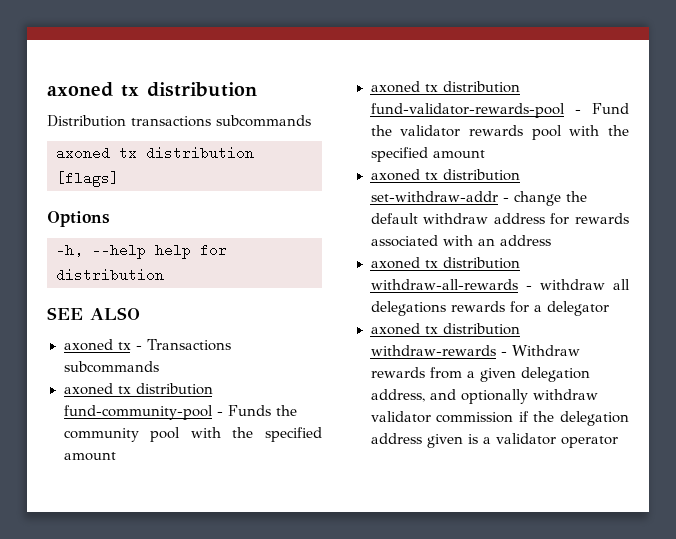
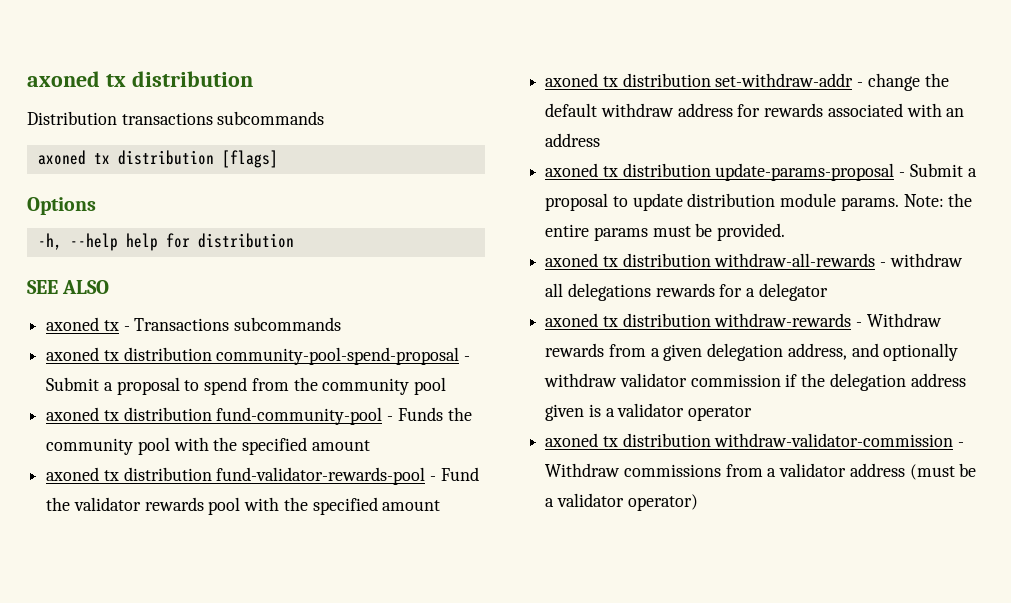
(159, 367) none -> [46,347,471,365] [46,377,447,395] // axoned tx distribution community-pool-spend-proposal - Submit a proposal to spend from the community pool
(551, 240) none -> [545,163,977,181] [545,193,973,211] [545,223,786,241] // axoned tx distribution update-params-proposal - Submit a proposal to update distribution module params. Note: the entire params must be provided.
(618, 442) none -> [545,433,965,447] [545,463,977,480] [545,493,698,511] // axoned tx distribution withdraw-validator-commission - Withdraw commissions from a validator address (must be a validator operator)

